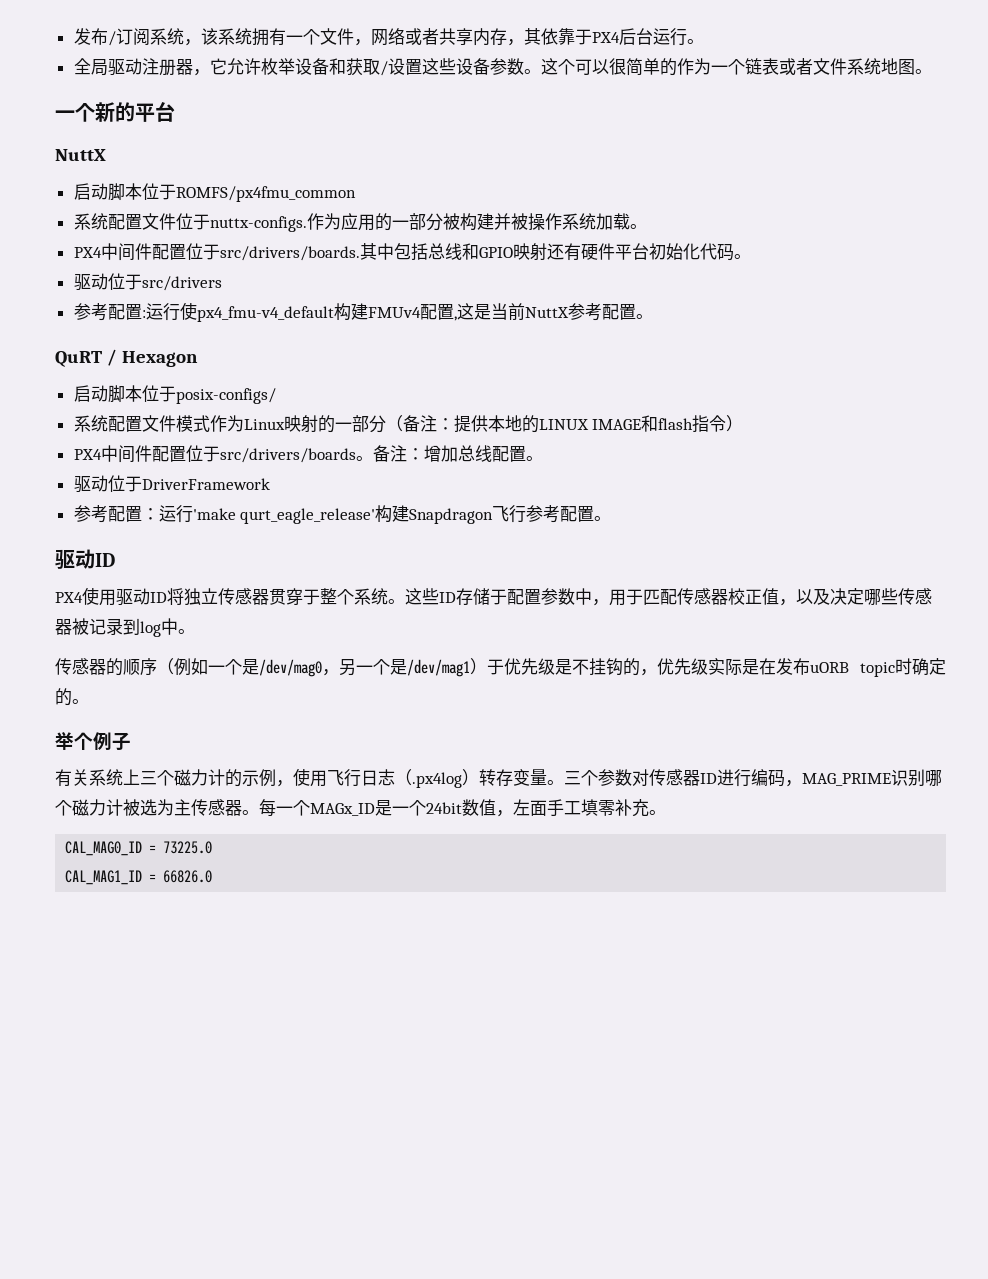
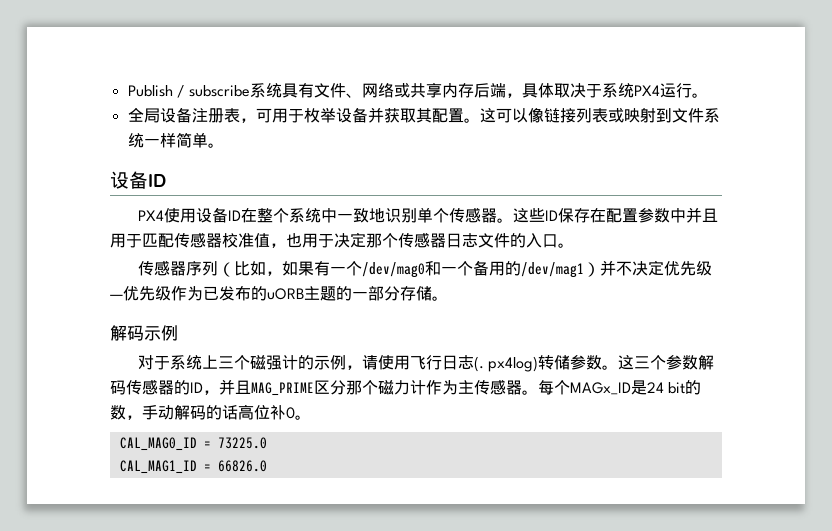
[73,28,704,46] [73,58,932,76] [55,102,175,122] [55,149,106,161] [73,183,356,202] [73,213,647,232] [73,243,751,261] [73,273,222,291] [73,302,653,322] [55,349,198,367] [73,385,276,404] [73,415,744,433] [73,445,543,463] [73,475,270,493] [73,505,612,524] [55,549,115,569] [55,587,388,606] 发布/订阅系统，该系统拥有一个文件，网络或者共享内存，其依靠于PX4后台运行。 // 全局驱动注册器，它允许枚举设备和获取/设置这些设备参数。这个可以很简单的作为一个链表或者文件系统地图。 // 一个新的平台 // NuttX // 启动脚本位于ROMFS/px4fmu_common // 系统配置文件位于nuttx-configs.作为应用的一部分被构建并被操作系统加载。 // PX4中间件配置位于src/drivers/boards.其中包括总线和GPIO映射还有硬件平台初始化代码。 // 驱动位于src/drivers // 参考配置:运行使px4_fmu-v4_default构建FMUv4配置,这是当前NuttX参考配置。 // QuRT / Hexagon // 启动脚本位于posix-configs/ // 系统配置文件模式作为Linux映射的一部分（备注：提供本地的LINUX IMAGE和flash指令） // PX4中间件配置位于src/drivers/boards。备注：增加总线配置。 // 驱动位于DriverFramework // 参考配置：运行'make qurt_eagle_release'构建Snapdragon飞行参考配置。 // 驱动ID // PX4使用驱动ID将独立传感器贯穿于整个系统 -> [127,83,709,98] [127,107,720,123] [127,132,224,148] [110,171,166,189] [137,207,497,223] Publish / subscribe系统具有文件、网络或共享内存后端，具体取决于系统PX4运行。 // 全局设备注册表，可用于枚举设备并获取其配置。这可以像链接列表或映射到文件系统一样简单。 // 设备ID // PX4使用设备ID在整个系统中一致地识别单个传感器
[456,588,507,605] 存储于 -> [557,208,606,223] 保存在
[592,599,609,606] ， -> [685,207,718,223] 并且
[745,588,932,606] [55,618,195,637] [55,658,946,677] [55,688,89,706] [55,732,131,751] [55,769,89,787] 正值，以及决定哪些传感器被记录到log中。 // 传感器的顺序（例如一个是/dev/mag0，另一个是/dev/mag1）于优先级是不挂钩的，优先级实际是在发布uORB topic时确定的。 // 举个例子 // 有关 -> [238,232,574,248] [137,260,712,278] [110,285,448,301] [110,325,178,341] [137,355,170,370] 准值，也用于决定那个传感器日志文件的入口。 // 传感器序列（比如，如果有一个/dev/mag0和一个备用的/dev/mag1）并不决定优先级—优先级作为已发布的uORB主题的一部分存储。 // 解码示例 // 对于
[191,769,208,786] 力 -> [265,355,282,370] 强
(293, 783) none -> [361,355,378,370] 请
[395,769,942,788] [55,799,157,816] （.px4log）转存变量。三个参数对传感器ID进行编码，MAG_PRIME识别哪个磁力计被选 -> [473,355,714,372] [110,379,442,396] (. px4log)转储参数。这三个参数解码传感器的ID，并且MAG_PRIME区分那个磁力计作
[276,806,293,814] 一 -> (554, 387) none
[392,799,649,817] 一个24bit数值，左面手工填零补充 -> [647,380,702,395] [110,404,295,420] 24 bit的数，手动解码的话高位补0

